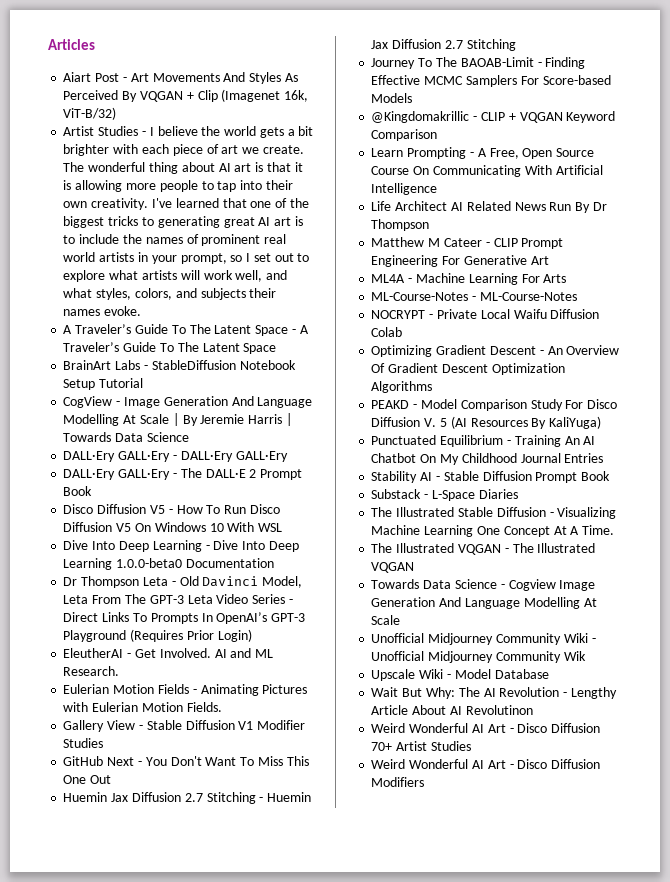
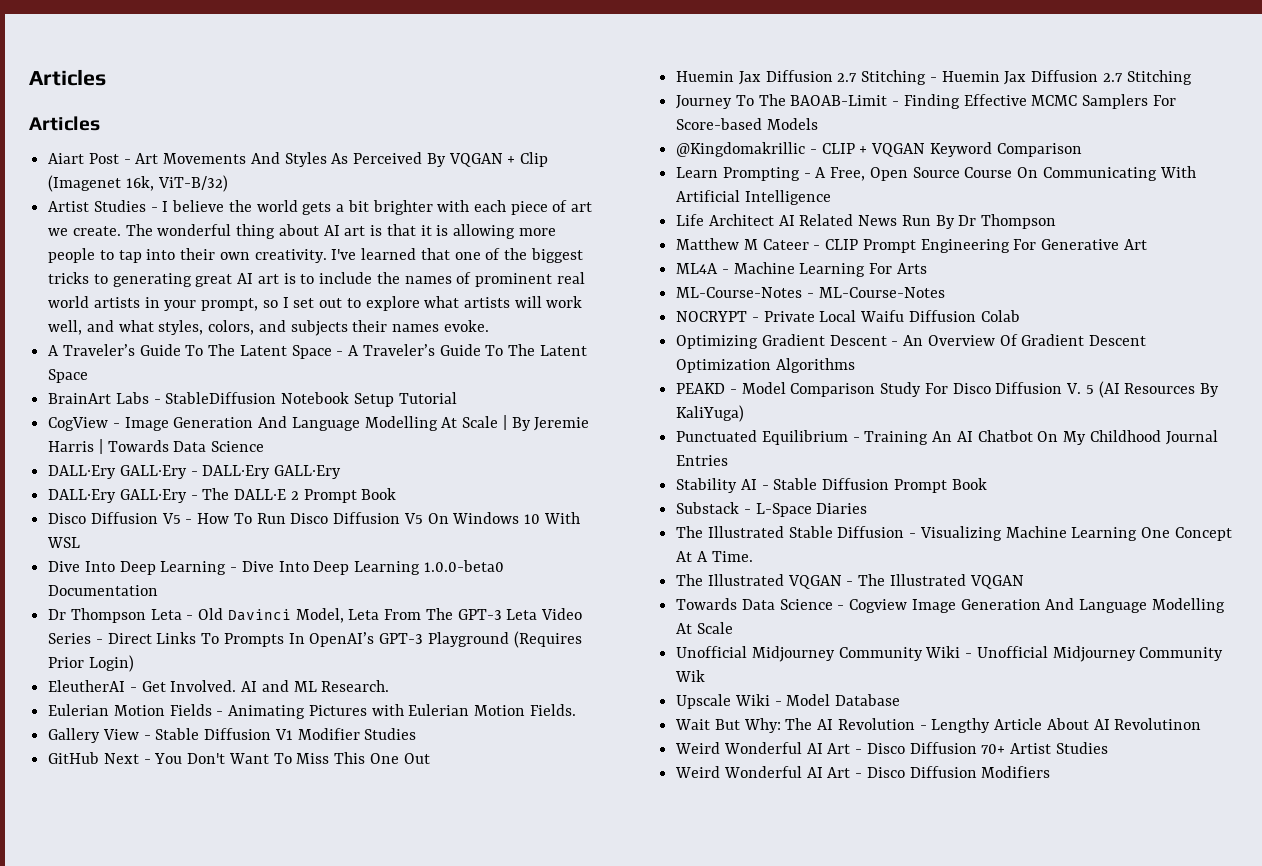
[48,39,95,50] Articles -> [29,69,106,86] [29,116,100,131] Articles // Articles

